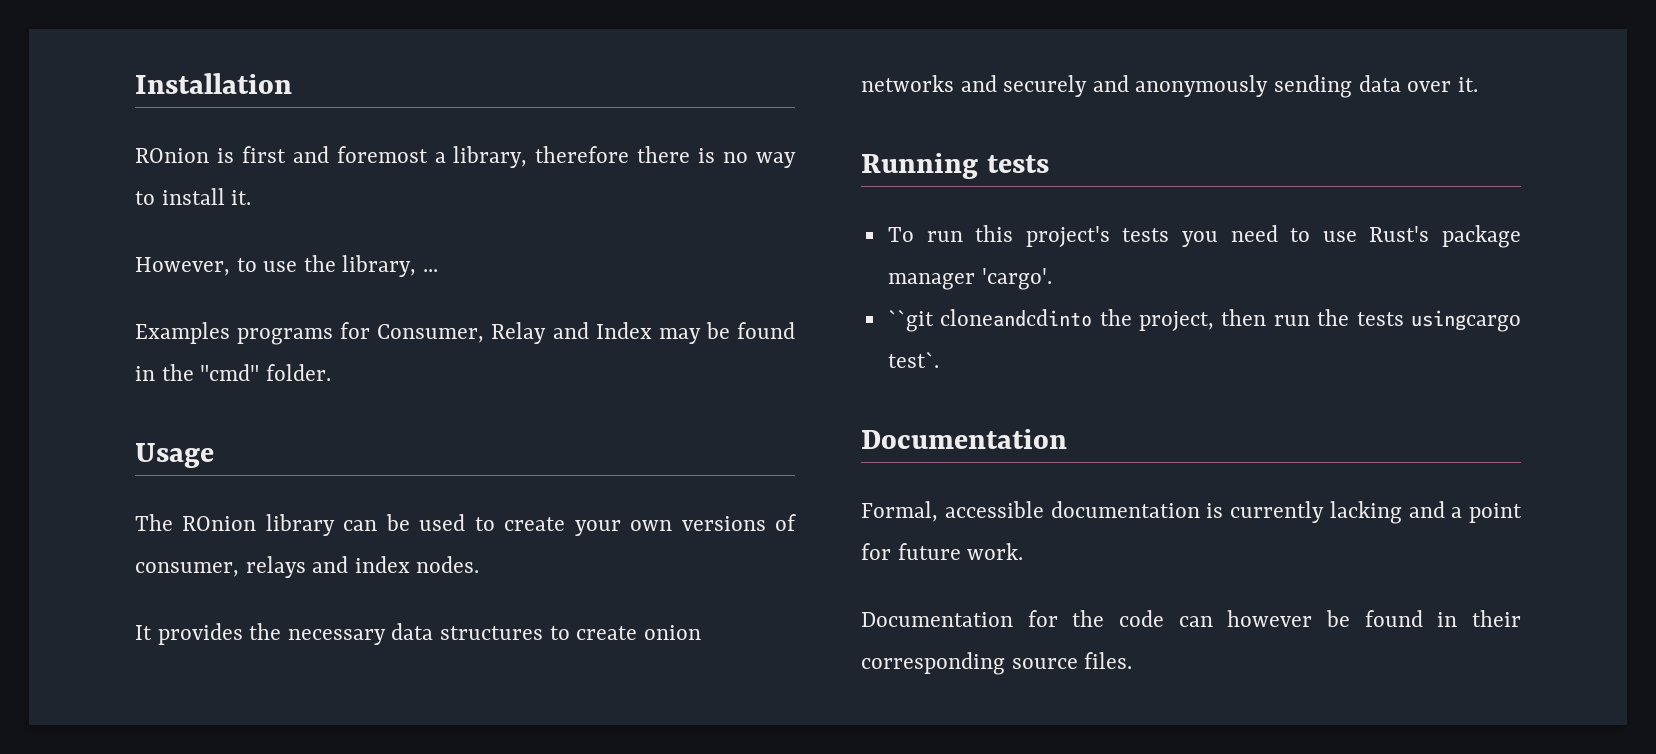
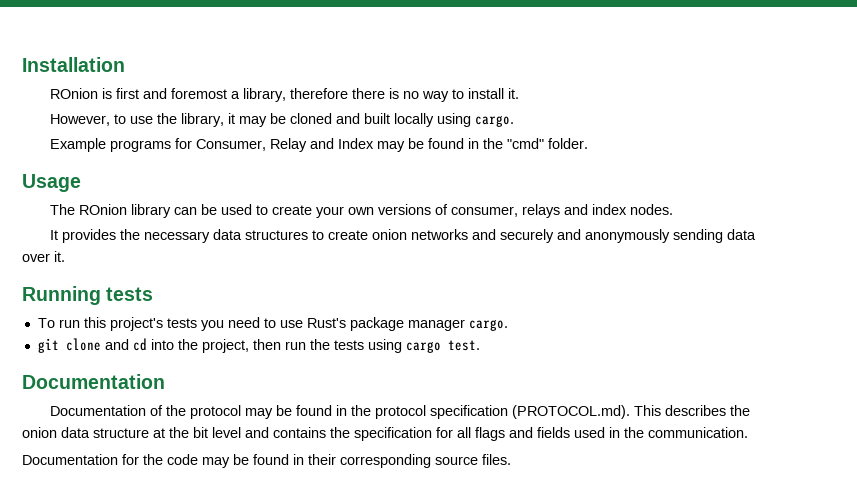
[423,269,439,272] [135,322,230,344] ... // Examples -> [228,113,515,127] [50,138,107,152] it may be cloned and built locally using cargo. // Example
[981,268,1052,290] [887,309,1093,332] 'cargo'. // ``git cloneandcdinto -> [468,319,508,331] [37,338,174,353] cargo. // git clone and cd into
[1411,310,1521,332] [887,351,939,368] [861,429,1067,449] [861,501,1522,524] [861,543,1024,560] usingcargo test`. // Documentation // Formal, accessible documentation is currently lacking and a point for future work. -> [367,339,480,353] [22,374,165,389] [50,405,751,419] [22,427,748,441] using cargo test. // Documentation // Documentation of the protocol may be found in the protocol specification (PROTOCOL.md). This describes the onion data structure at the bit level and contains the specification for all flags and fields used in the communication.
[1178,610,1313,627] can however -> [202,457,230,468] may

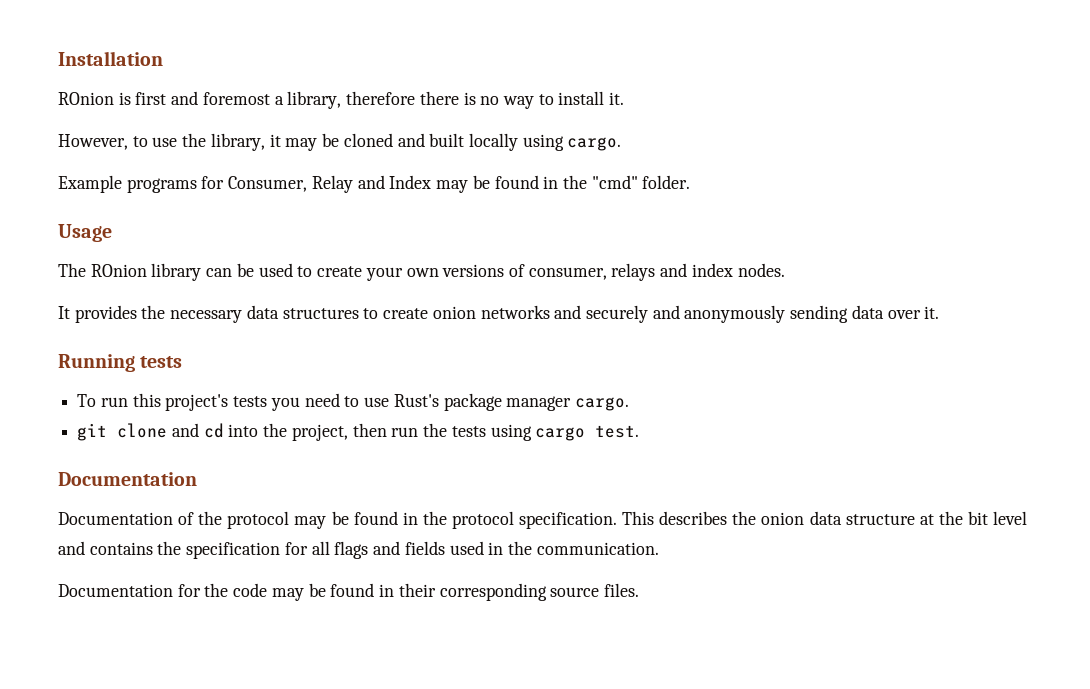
[430,405,631,419] specification (PROTOCOL.md). -> [519,512,618,529] specification.

